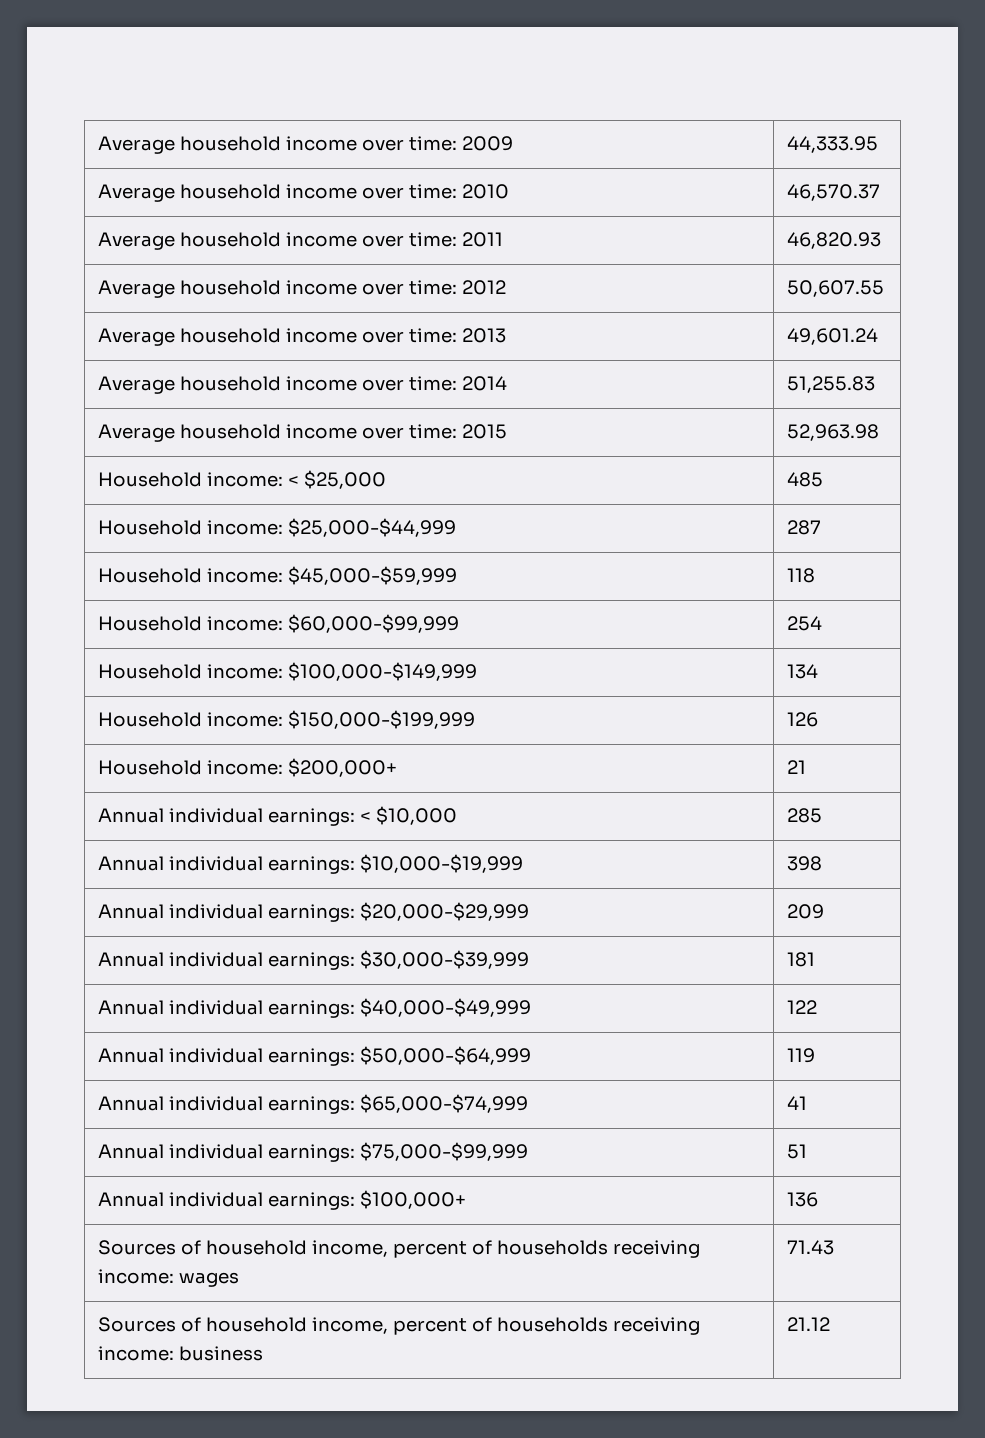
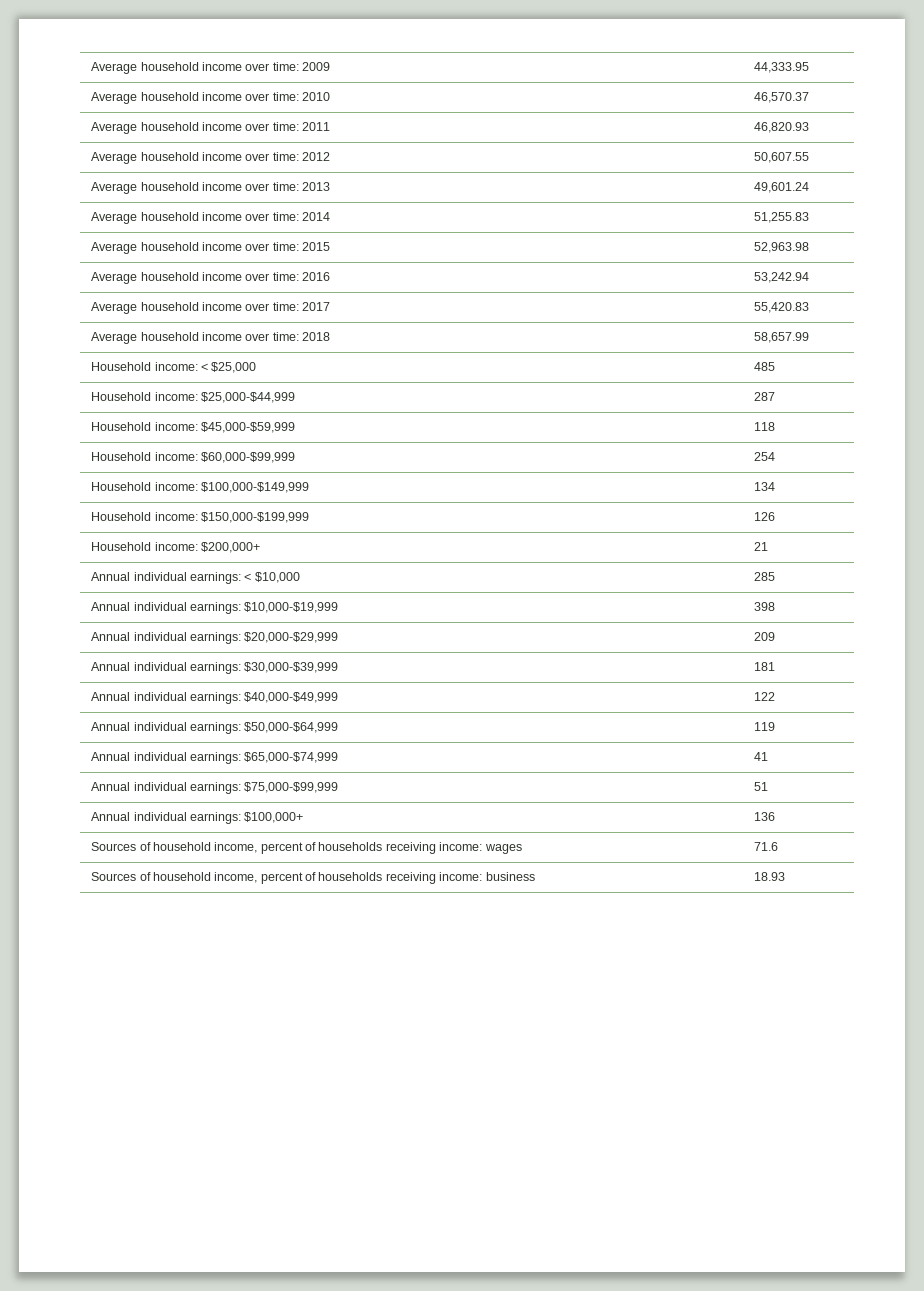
(880, 432) none -> [91,272,331,284] [754,272,810,283] [91,302,331,314] [754,302,810,313] [91,332,331,344] [754,332,810,343] // Average household income over time: 2016 | 53,242.94 // Average household income over time: 2017 | 55,420.83 // Average household income over time: 2018 | 58,657.99
[787,1240,835,1255] 71.43 -> [754,842,779,851] 71.6
[787,1317,831,1331] 21.12 -> [754,872,786,881] 18.93

